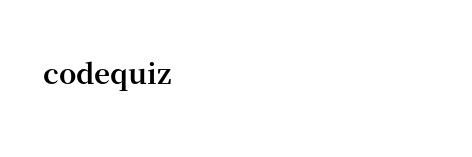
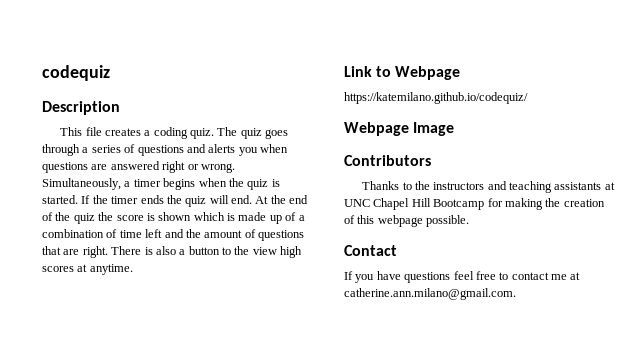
(171, 76) none -> [42,101,120,115] [60,127,289,139] [42,144,288,156] [42,161,235,173] [42,178,280,190] [42,195,309,207] [42,212,305,224] [42,229,304,241] [42,246,303,258] [42,264,133,275] [344,66,461,80] [344,92,528,104] [344,122,455,136] [344,155,431,166] [362,181,615,193] [344,198,605,210] [344,215,470,227] [344,245,397,256] [344,271,581,283] [344,288,516,300] // Description // This file creates a coding quiz. The quiz goes through a series of questions and alerts you when questions are answered right or wrong. Simultaneously, a timer begins when the quiz is started. If the timer ends the quiz will end. At the end of the quiz the score is shown which is made up of a combination of time left and the amount of questions that are right. There is also a button to the view high scores at anytime. // Link to Webpage // https://katemilano.github.io/codequiz/ // Webpage Image // Contributors // Thanks to the instructors and teaching assistants at UNC Chapel Hill Bootcamp for making the creation of this webpage possible. // Contact // If you have questions feel free to contact me at catherine.ann.milano@gmail.com.

